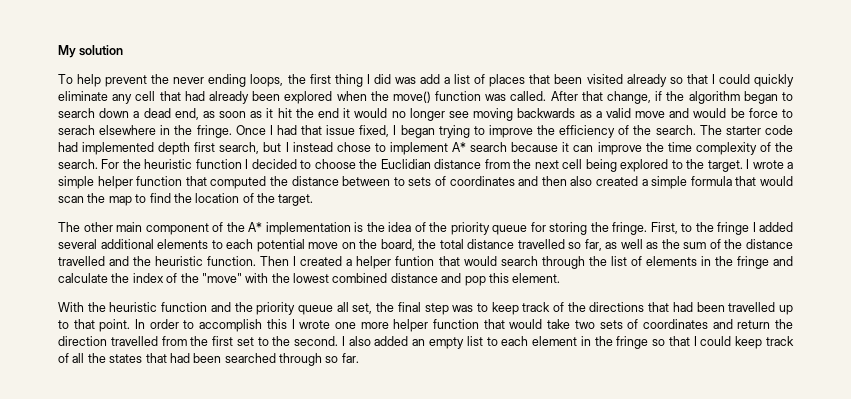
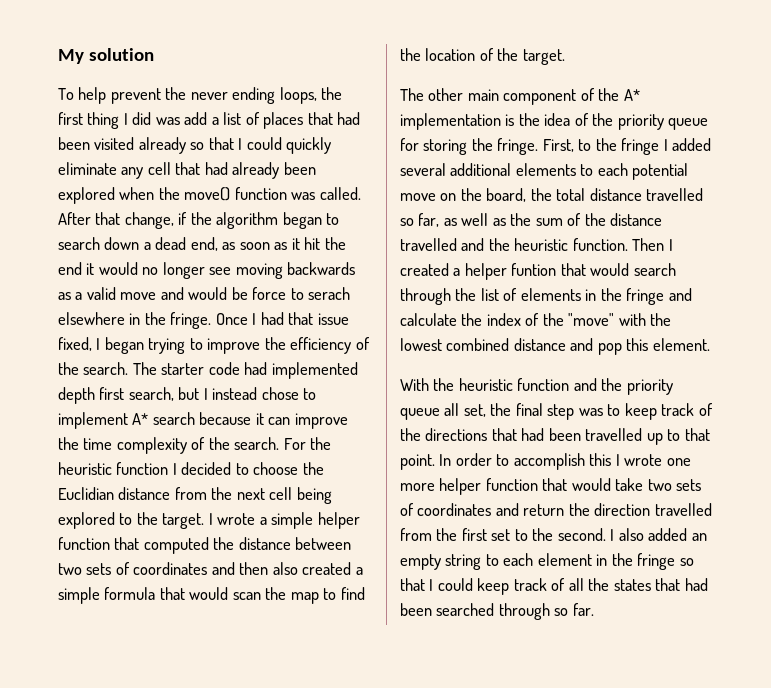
(551, 79) none -> [337,112,361,125] had
[393,177,405,186] to -> [58,563,82,575] two
[466,336,483,346] list -> [445,554,482,570] string

